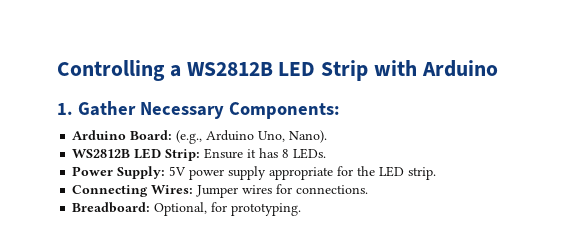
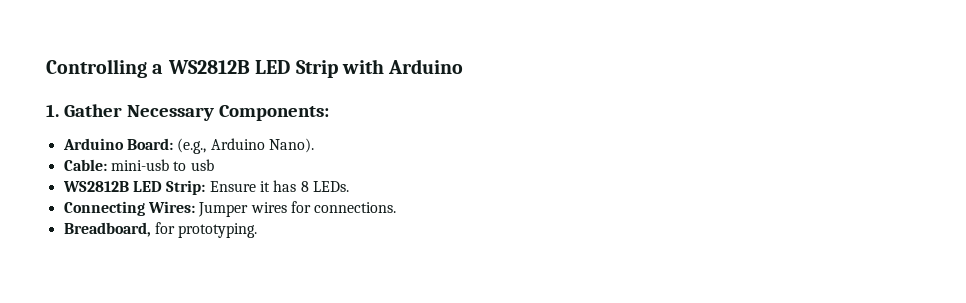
[258,131,286,142] Uno, -> (265, 144) none
(328, 136) none -> [63,159,214,171] // Cable: mini-usb to usb
[72,166,437,180] // Power Supply: 5V power supply appropriate for the LED strip. -> (349, 186) none
[72,202,208,216] Breadboard: Optional, -> [63,222,151,237] Breadboard,

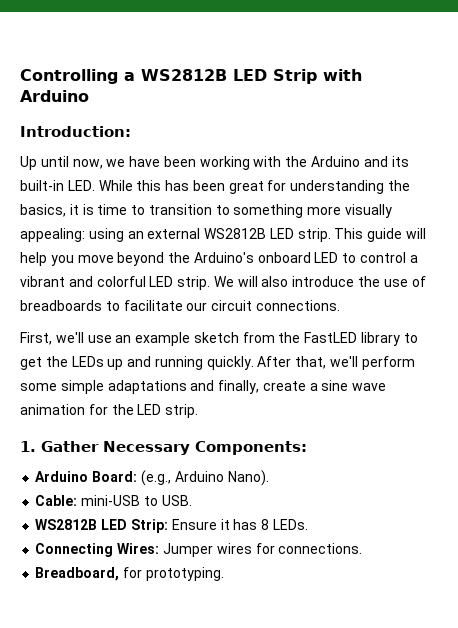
(464, 66) none -> [20,126,131,137] [20,156,409,170] [20,180,411,194] [20,204,393,218] [20,228,427,242] [20,252,418,266] [20,276,426,290] [20,300,340,311] [20,332,418,346] [20,356,415,370] [20,380,387,394] [20,404,199,418] // Introduction: // Up until now, we have been working with the Arduino and its built-in LED. While this has been great for understanding the basics, it is time to transition to something more visually appealing: using an external WS2812B LED strip. This guide will help you move beyond the Arduino's onboard LED to control a vibrant and colorful LED strip. We will also introduce the use of breadboards to facilitate our circuit connections. // First, we'll use an example sketch from the FastLED library to get the LEDs up and running quickly. After that, we'll perform some simple adaptations and finally, create a sine wave animation for the LED strip.
[110,159,214,171] mini-usb to usb -> [81,495,192,506] mini-USB to USB.

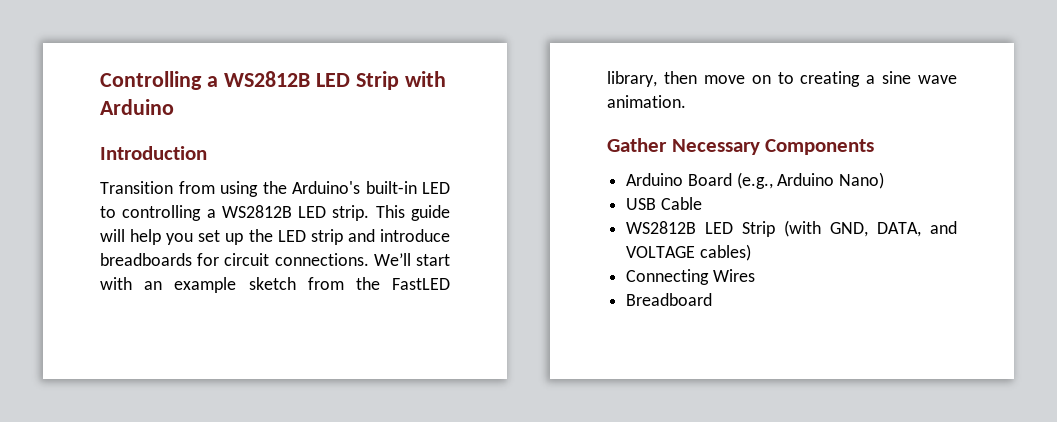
[20,126,131,137] [20,156,409,170] [20,180,411,194] [20,204,393,218] [20,228,201,242] Introduction: // Up until now, we have been working with the Arduino and its built-in LED. While this has been great for understanding the basics, it is time to transition to something more visually appealing: using an external -> [100,146,207,160] [100,181,450,197] [100,205,216,221] Introduction // Transition from using the Arduino's built-in LED to controlling a
[77,252,418,266] [20,276,426,290] [20,300,208,311] move beyond the Arduino's onboard LED to control a vibrant and colorful LED strip. We will also introduce the use of breadboards to facilitate our -> [198,229,450,245] [100,253,220,266] set up the LED strip and introduce breadboards for
[20,332,112,345] // First, we'll use -> [373,253,450,266] [100,277,132,290] We’ll start with
[361,332,418,346] [20,356,415,370] [20,380,387,394] [20,404,199,418] [20,441,36,452] library to get the LEDs up and running quickly. After that, we'll perform some simple adaptations and finally, create a sine wave animation for the LED strip. // 1. -> [607,71,957,87] [607,95,686,108] library, then move on to creating a sine wave animation. //
[195,441,307,455] [35,471,138,482] Components: // Arduino Board: -> [765,139,875,155] [626,173,732,186] Components // Arduino Board
[227,470,269,486] [35,495,192,506] [35,519,308,533] [35,543,363,557] [35,567,224,581] Nano). // Cable: mini-USB to USB. // WS2812B LED Strip: Ensure it has 8 LEDs. // Connecting Wires: Jumper wires for connections. // Breadboard, for prototyping. -> [839,172,885,189] [626,197,702,210] [626,220,957,237] [626,244,751,261] [626,269,755,285] [626,293,713,306] Nano) // USB Cable // WS2812B LED Strip (with GND, DATA, and VOLTAGE cables) // Connecting Wires // Breadboard

